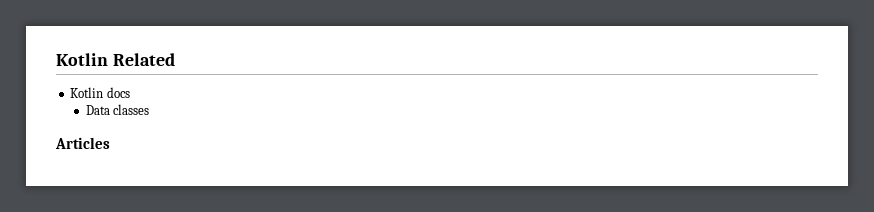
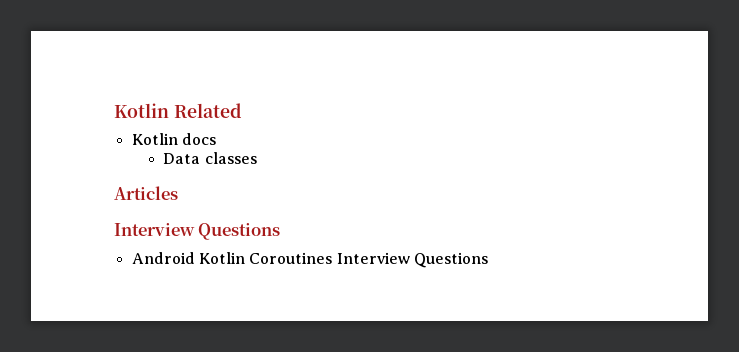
(110, 143) none -> [114,223,281,240] [131,252,488,268] // Interview Questions // Android Kotlin Coroutines Interview Questions

